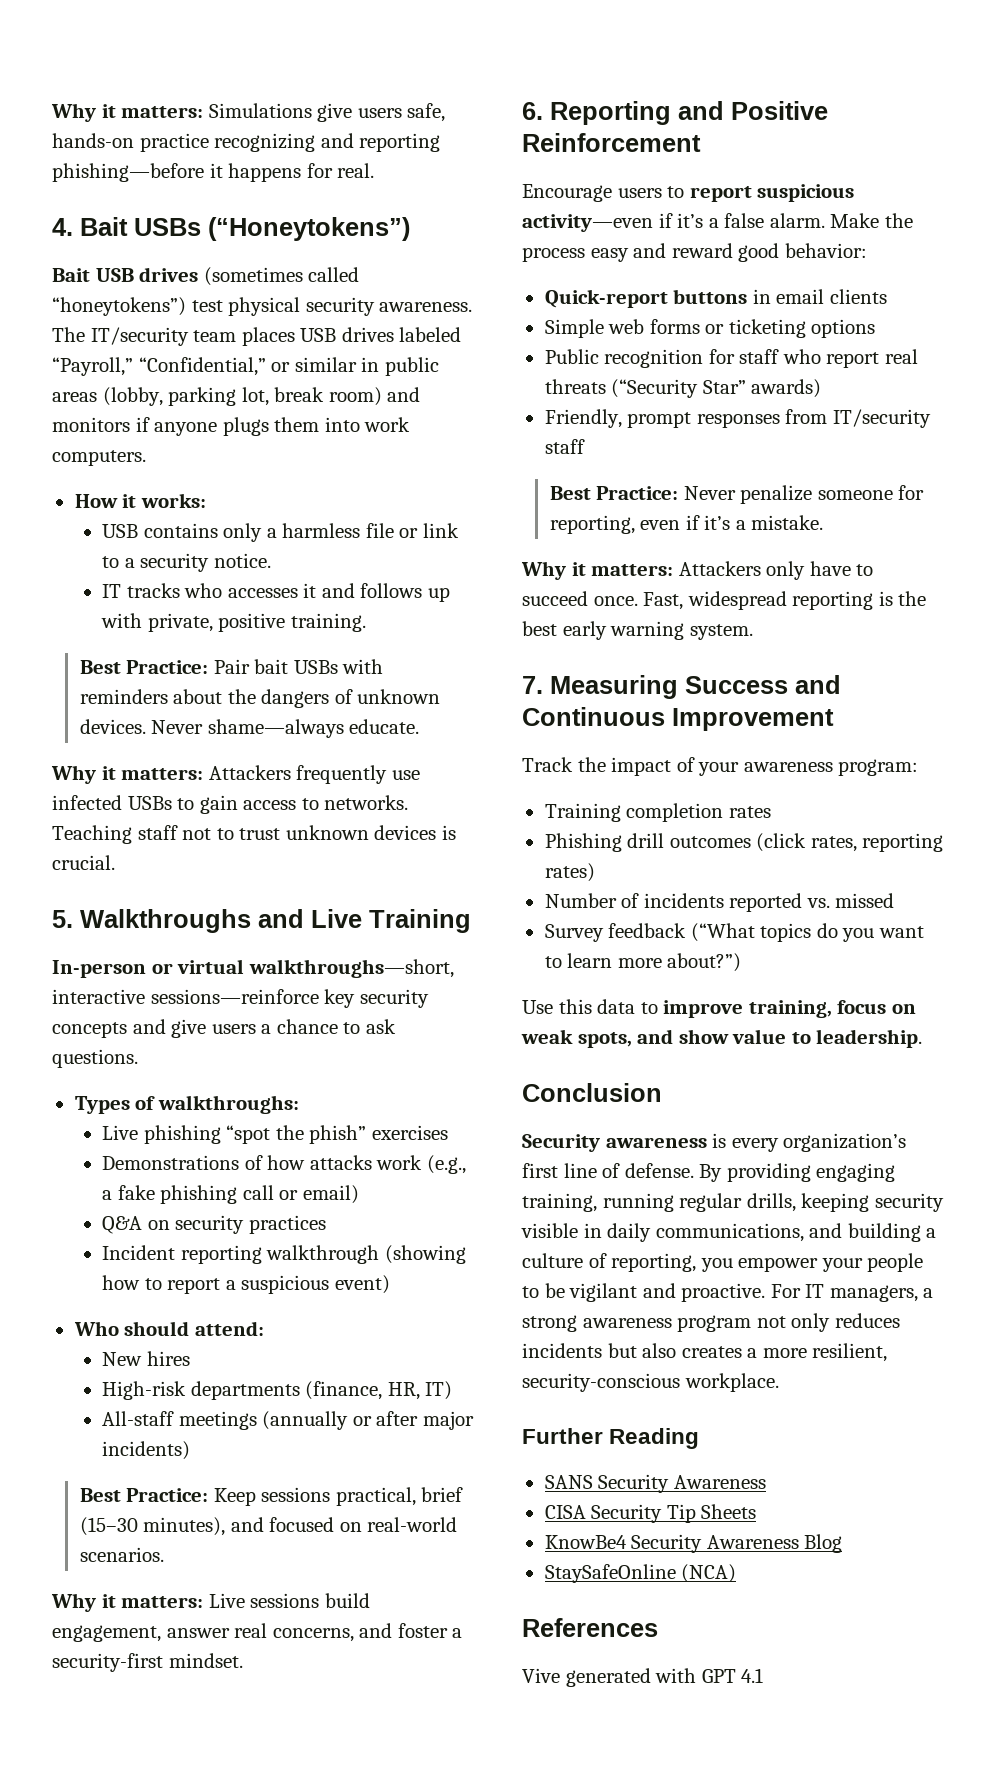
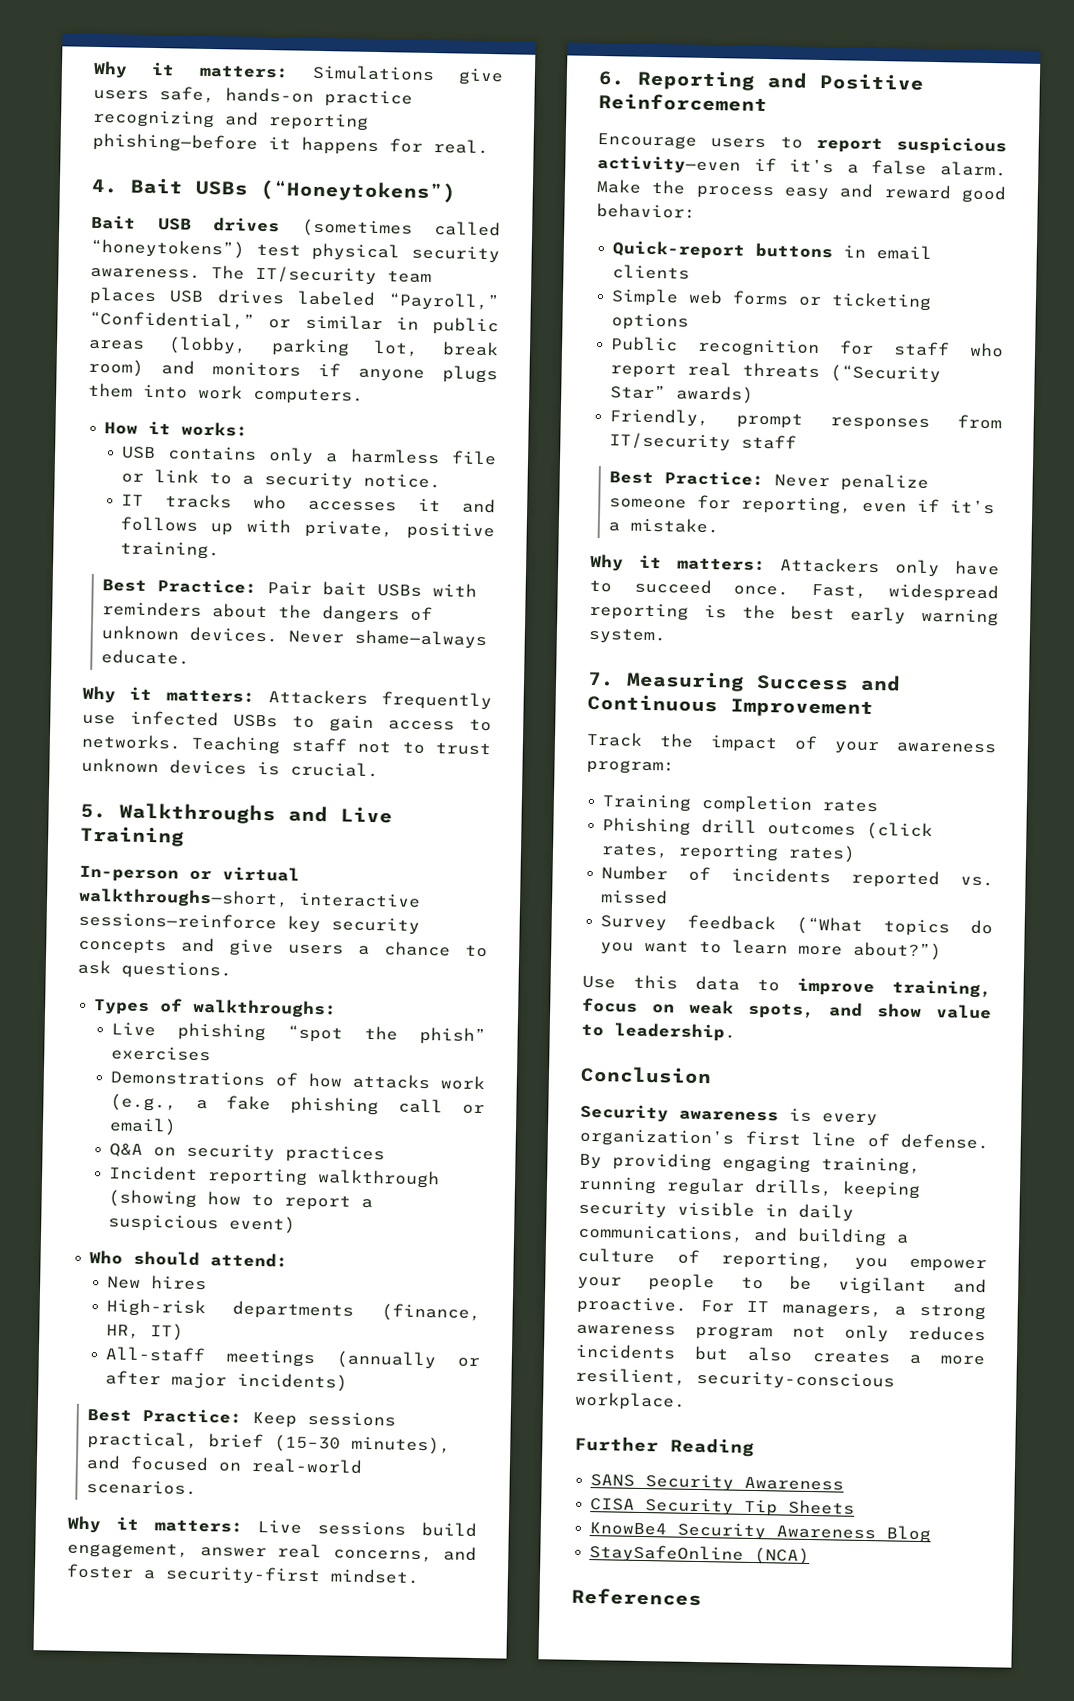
[522,1668,764,1687] // Vive generated with GPT 4.1 -> (702, 1597) none

